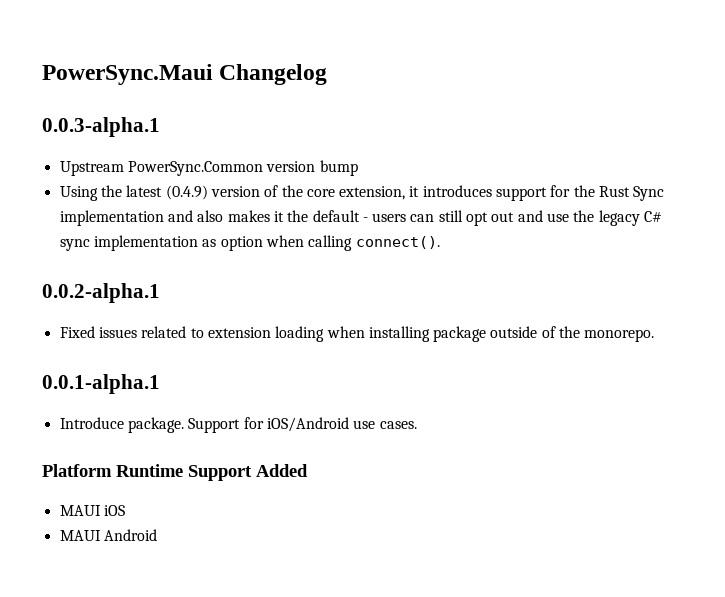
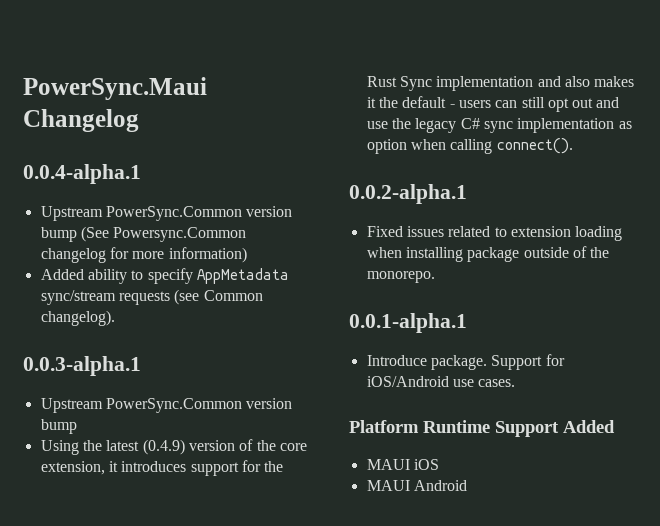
(328, 74) none -> [23,164,141,184] [40,206,293,221] [40,226,247,242] [40,247,247,263] [40,268,289,284] [40,289,263,305] [40,310,115,326] // 0.0.4-alpha.1 // Upstream PowerSync.Common version bump (See Powersync.Common changelog for more information) // Added ability to specify AppMetadata sync/stream requests (see Common changelog).

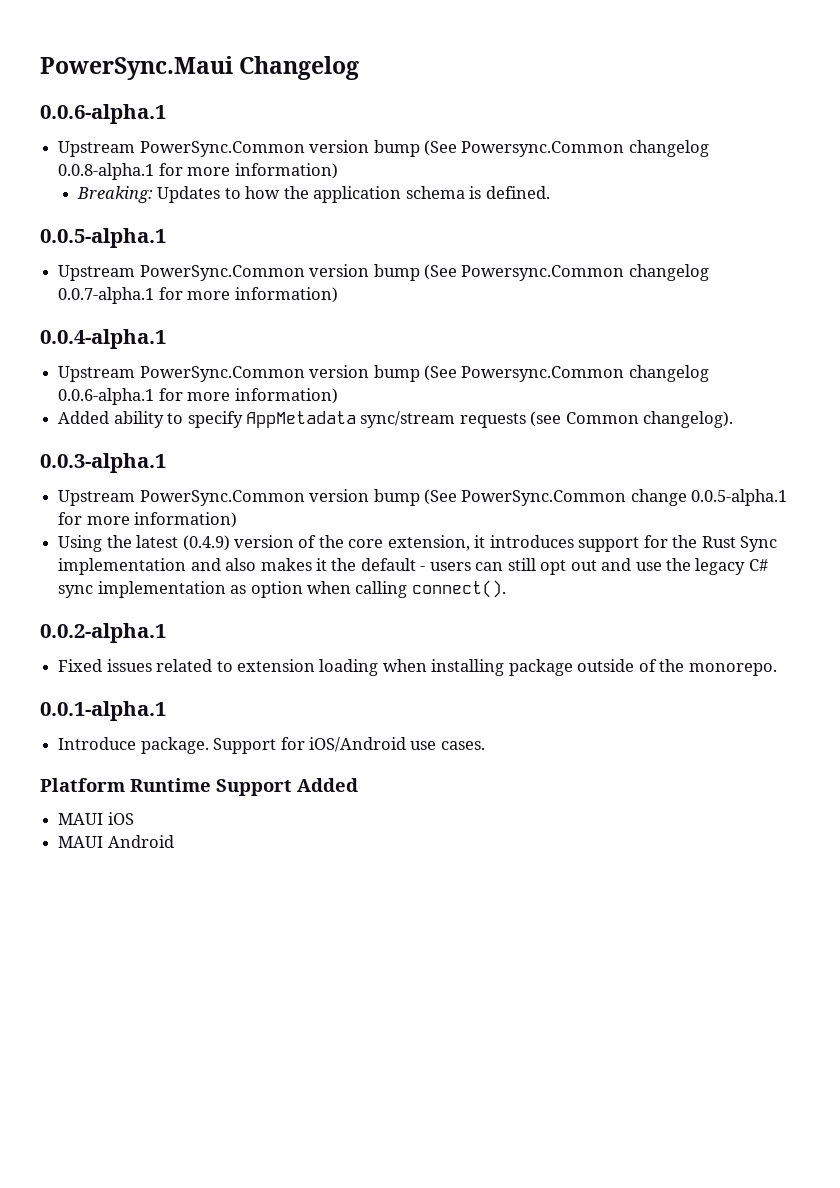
(139, 120) none -> [40,104,166,124] [58,140,709,157] [58,163,338,180] [77,186,550,203] [40,228,166,248] [58,264,709,281] [58,287,338,304] // 0.0.6-alpha.1 // Upstream PowerSync.Common version bump (See Powersync.Common changelog 0.0.8-alpha.1 for more information) // Breaking: Updates to how the application schema is defined. // 0.0.5-alpha.1 // Upstream PowerSync.Common version bump (See Powersync.Common changelog 0.0.7-alpha.1 for more information)
(106, 255) none -> [58,388,155,405] 0.0.6-alpha.1
(77, 426) none -> [423,489,788,506] [58,512,238,528] (See PowerSync.Common change 0.0.5-alpha.1 for more information)

